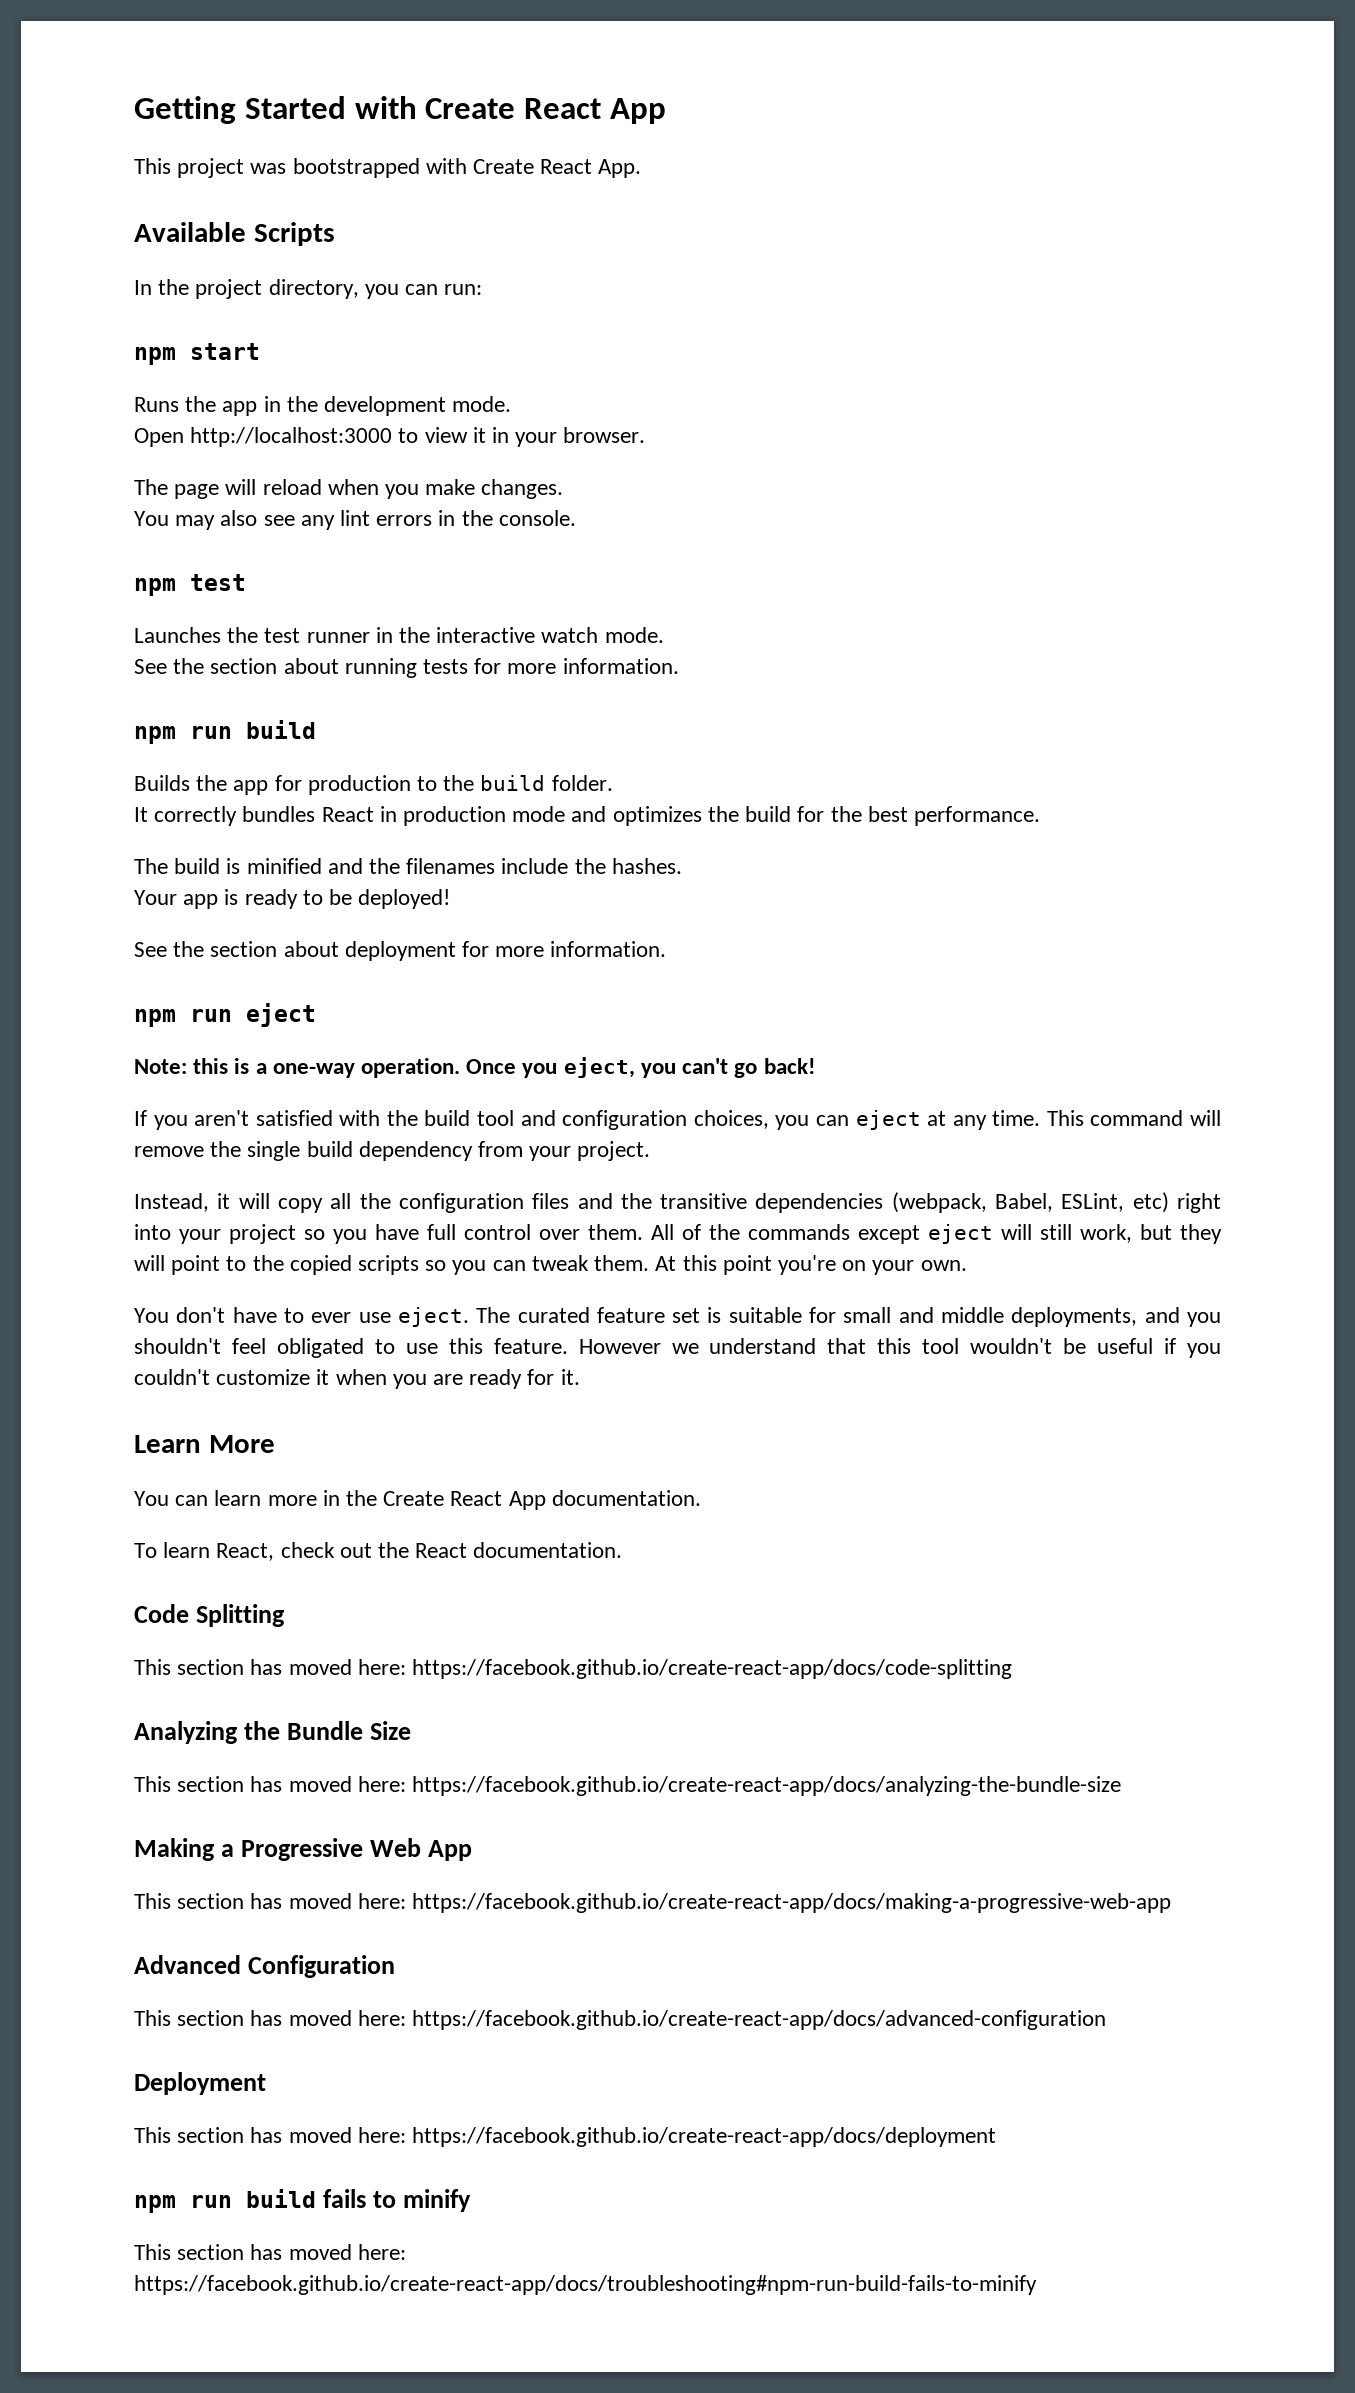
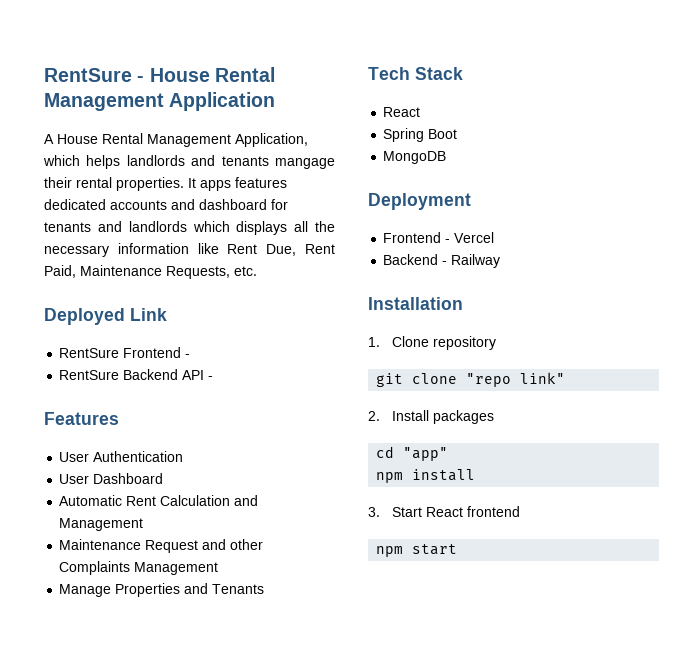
[134,96,666,124] [134,158,642,178] [134,222,335,246] [134,279,483,299] [134,343,260,365] [134,396,512,416] [134,427,646,447] [134,479,564,499] [134,510,576,530] [134,574,246,596] [134,627,664,643] [134,658,679,678] [134,720,316,744] [134,775,613,795] [134,806,1040,826] [134,858,682,874] [134,889,451,909] [134,941,667,961] [134,1003,316,1027] [134,1057,815,1078] [134,1110,1221,1130] [134,1141,651,1161] [134,1192,1221,1213] [134,1224,1222,1244] [134,1255,967,1275] [134,1307,1221,1327] [134,1338,1222,1358] [134,1369,580,1389] [134,1435,275,1453] [134,1490,701,1510] [134,1542,623,1561] [134,1604,286,1627] [134,1659,1013,1679] [134,1721,412,1744] [134,1776,1122,1796] [134,1838,473,1861] [134,1893,1172,1913] [134,1955,396,1978] [134,2010,1107,2030] [134,2072,266,2095] [134,2127,997,2147] [134,2189,472,2213] [134,2244,406,2260] [134,2275,1037,2295] Getting Started with Create React App // This project was bootstrapped with Create React App. // Available Scripts // In the project directory, you can run: // npm start // Runs the app in the development mode. // Open http://localhost:3000 to view it in your browser. // The page will reload when you make changes. // You may also see any lint errors in the console. // npm test // Launches the test runner in the interactive watch mode. // See the section about running tests for more information. // npm run build // Builds the app for production to the build folder. // It correctly bundles React in production mode and optimizes the build for the best performance. // The build is minified and the filenames include the hashes. // Your app is ready to be deployed! // See the section about deployment for more information. // npm run eject // Note: this is a one-way operation. Once you eject, you can't go back! // If you aren't satisfied with the build tool and configuration choices, you can eject at any time. This command will remove the single build dependency from your project. // Instead, it will copy all the configuration files and the transitive dependencies (webpack, Babel, ESLint, etc) right into your project so you have full control over them. All of the commands except eject will still work, but they will point to the copied scripts so you can tweak them. At this point you're on your own. // You don't have to ever use eject. The curated feature set is suitable for small and middle deployments, and you shouldn't feel obligated to use this feature. However we understand that this tool wouldn't be useful if you couldn't customize it when you are ready for it. // Learn More // You can learn more in the Create React App documentation. // To learn React, check out the React documentation. // Code Splitting // This section has moved here: https://facebook.github.io/create-react-app/docs/code-splitting // Analyzing the Bundle Size // This section has moved here: https://facebook.github.io/create-react-app/docs/analyzing-the-bundle-size // Making a Progressive Web App // This section has moved here: https://facebook.github.io/create-react-app/docs/making-a-progressive-web-app // Advanced Configuration // This section has moved here: https://facebook.github.io/create-react-app/docs/advanced-configuration // Deployment // This section has moved here: https://facebook.github.io/create-react-app/docs/deployment // npm run build fails to minify // This section has moved here: https://facebook.github.io/create-react-app/docs/troubleshooting#npm-run-build-fails-to-minify -> [44,67,275,82] [44,92,276,111] [44,133,308,147] [43,155,335,169] [44,177,287,191] [44,199,288,210] [44,221,336,235] [44,243,336,257] [44,265,257,279] [44,308,167,325] [59,347,191,358] [59,369,214,380] [44,412,119,425] [59,451,184,462] [59,473,164,484] [59,495,259,506] [59,518,144,531] [59,539,264,553] [59,561,219,575] [59,583,265,597] [368,67,463,80] [383,107,421,117] [383,128,458,142] [383,151,447,164] [368,193,471,210] [383,232,495,243] [383,254,501,268] [368,297,463,310] [368,336,497,350] [376,372,566,387] [368,410,495,424] [376,446,449,461] [376,469,476,483] [368,506,521,517] [376,544,458,557] RentSure - House Rental Management Application // A House Rental Management Application, which helps landlords and tenants mangage their rental properties. It apps features dedicated accounts and dashboard for tenants and landlords which displays all the necessary information like Rent Due, Rent Paid, Maintenance Requests, etc. // Deployed Link // RentSure Frontend - // RentSure Backend API - // Features // User Authentication // User Dashboard // Automatic Rent Calculation and Management // Maintenance Request and other Complaints Management // Manage Properties and Tenants // Tech Stack // React // Spring Boot // MongoDB // Deployment // Frontend - Vercel // Backend - Railway // Installation // 1. Clone repository // git clone "repo link" // 2. Install packages // cd "app" // npm install // 3. Start React frontend // npm start

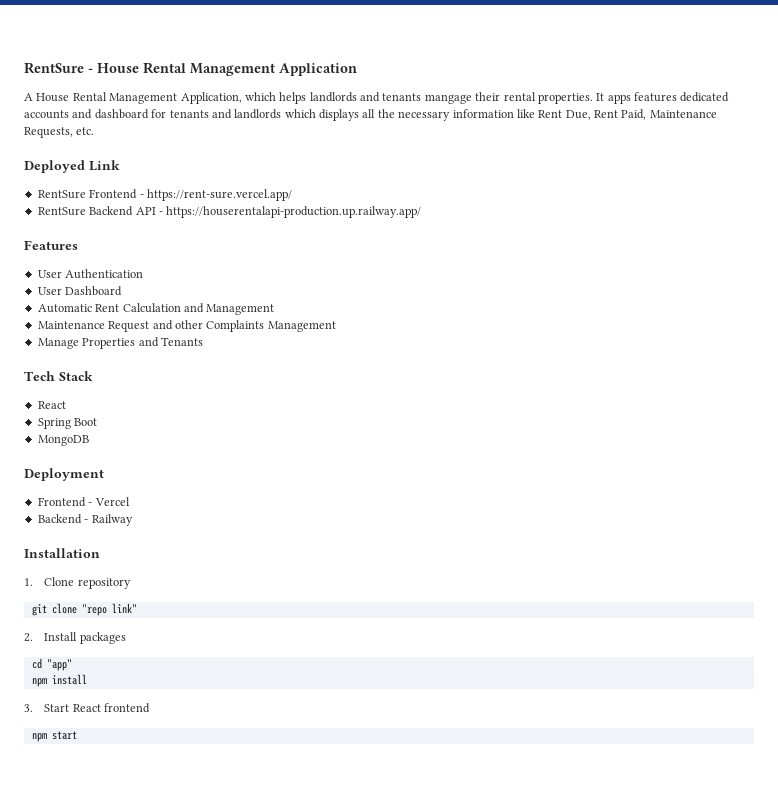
(191, 356) none -> [146,189,292,201] https://rent-sure.vercel.app/
(214, 378) none -> [166,206,422,218] https://houserentalapi-production.up.railway.app/

